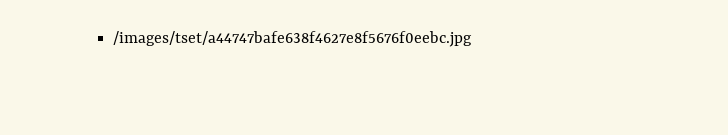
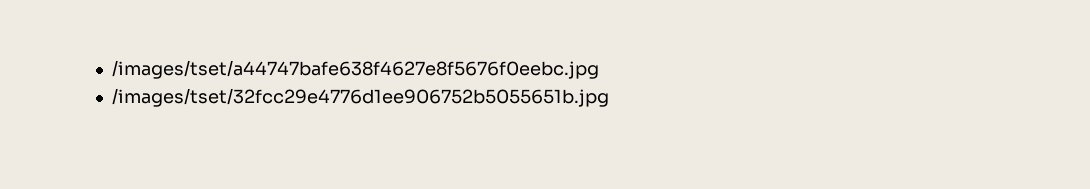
(473, 39) none -> [111,88,609,107] // /images/tset/32fcc29e4776d1ee906752b5055651b.jpg

